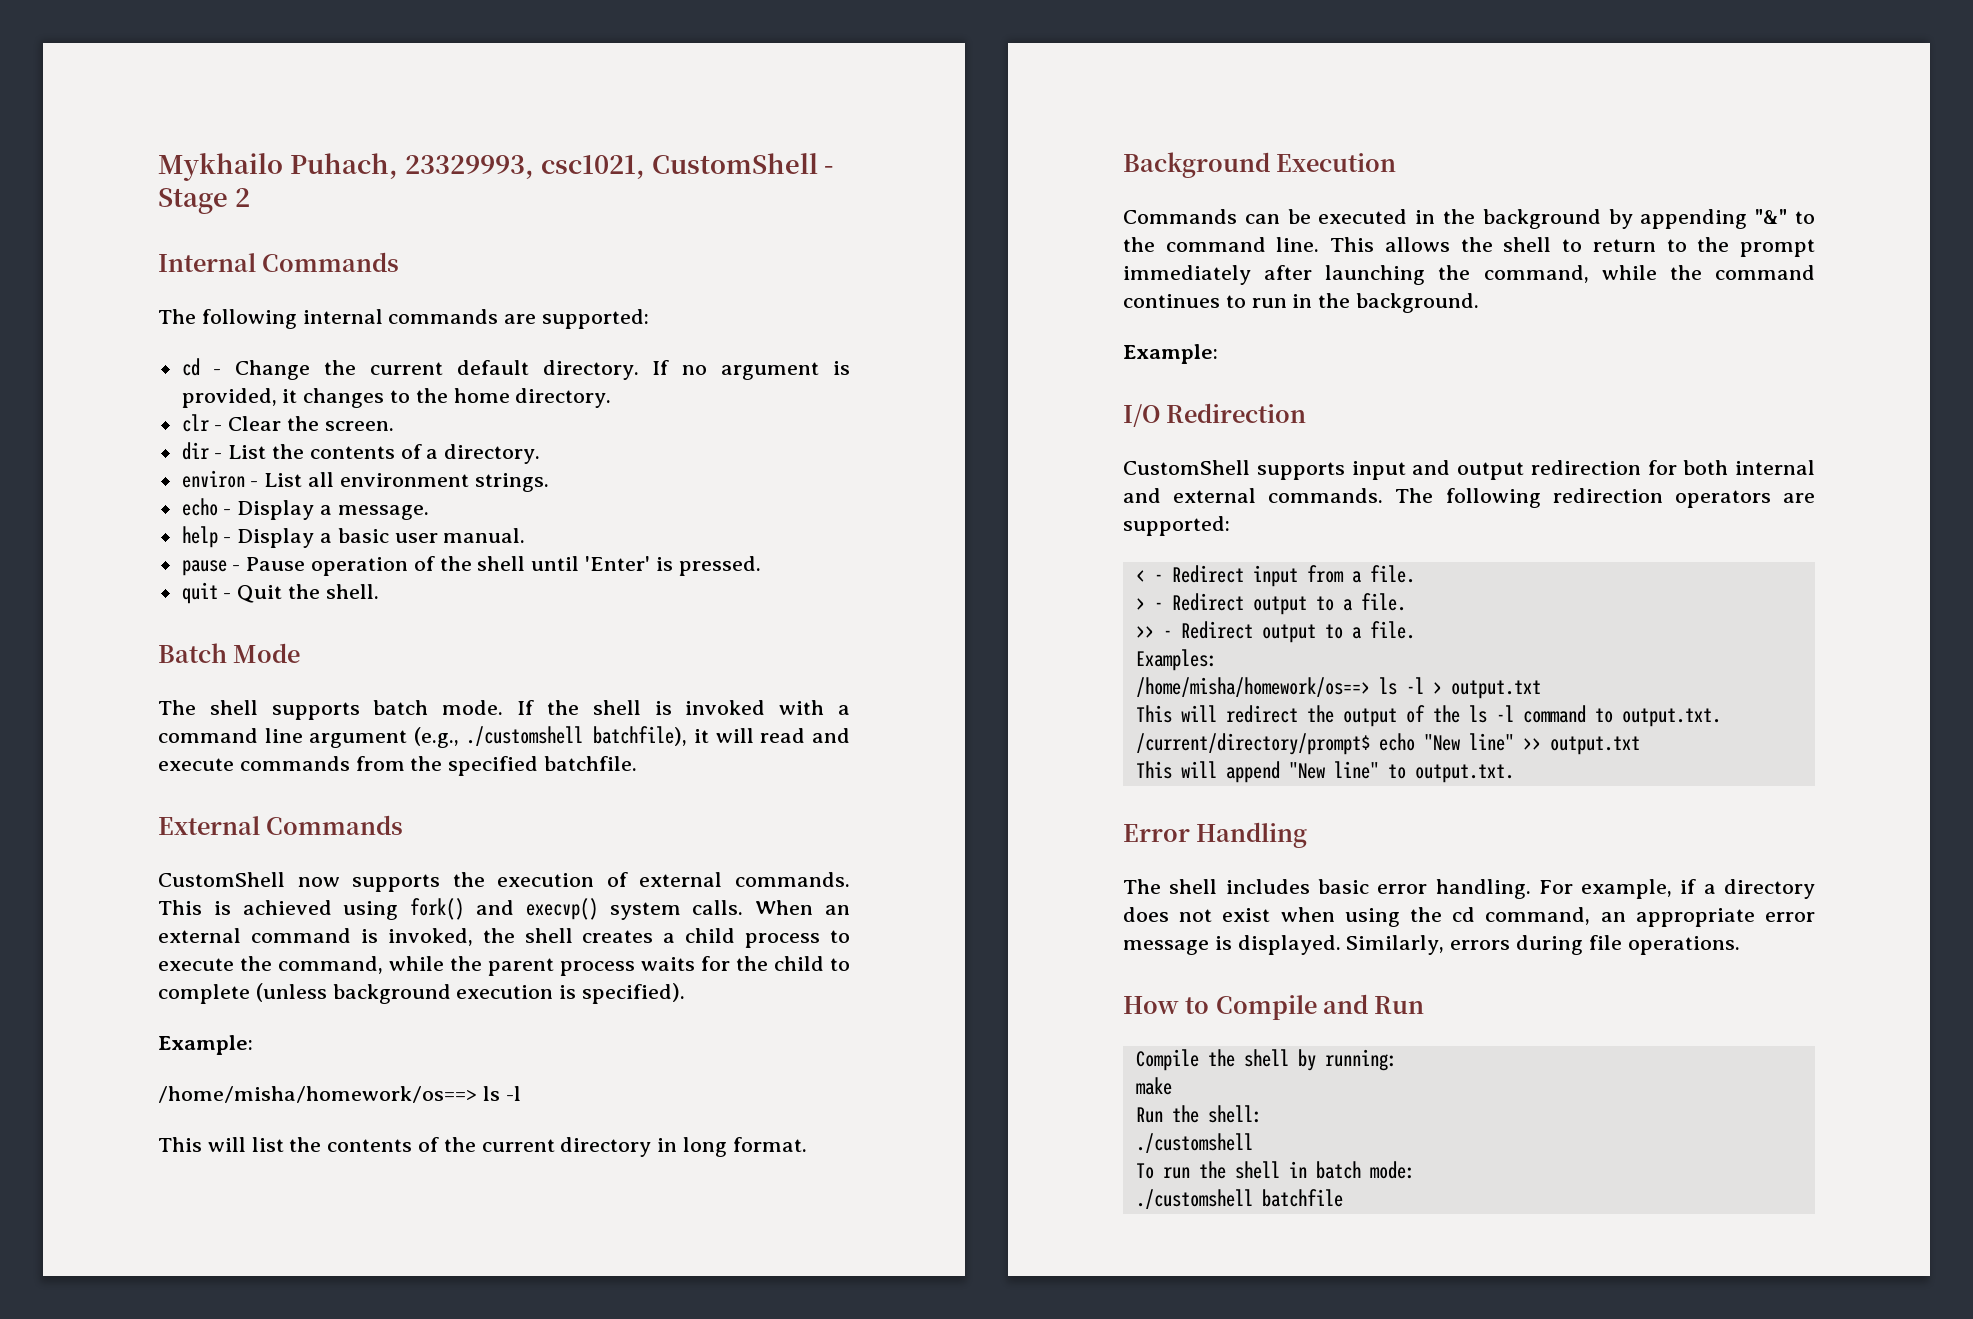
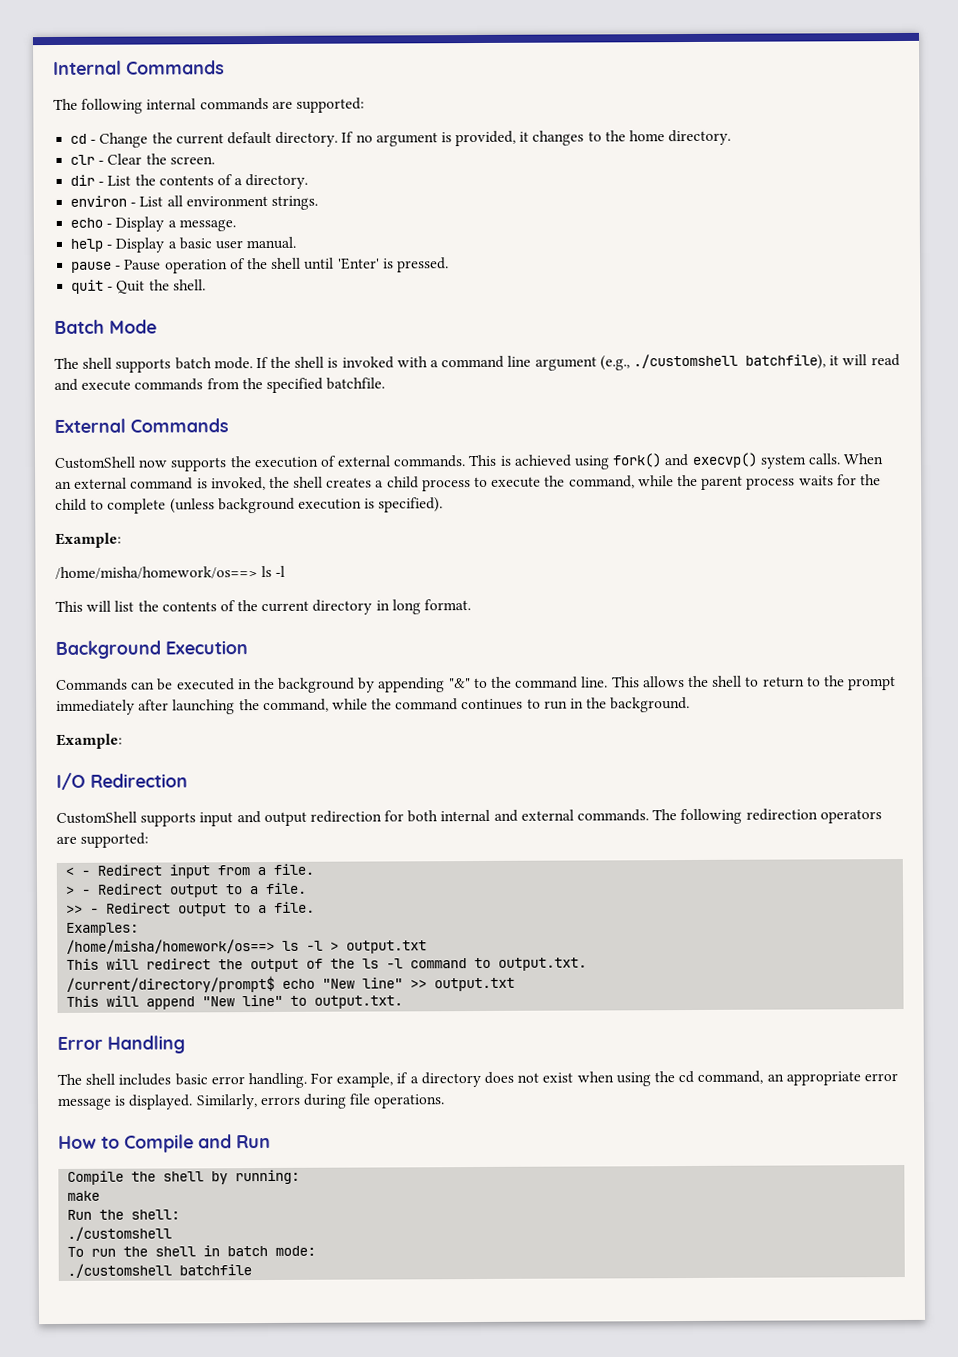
[158,153,834,181] [158,188,250,214] Mykhailo Puhach, 23329993, csc1021, CustomShell - Stage 2 // -> (53, 68) none

